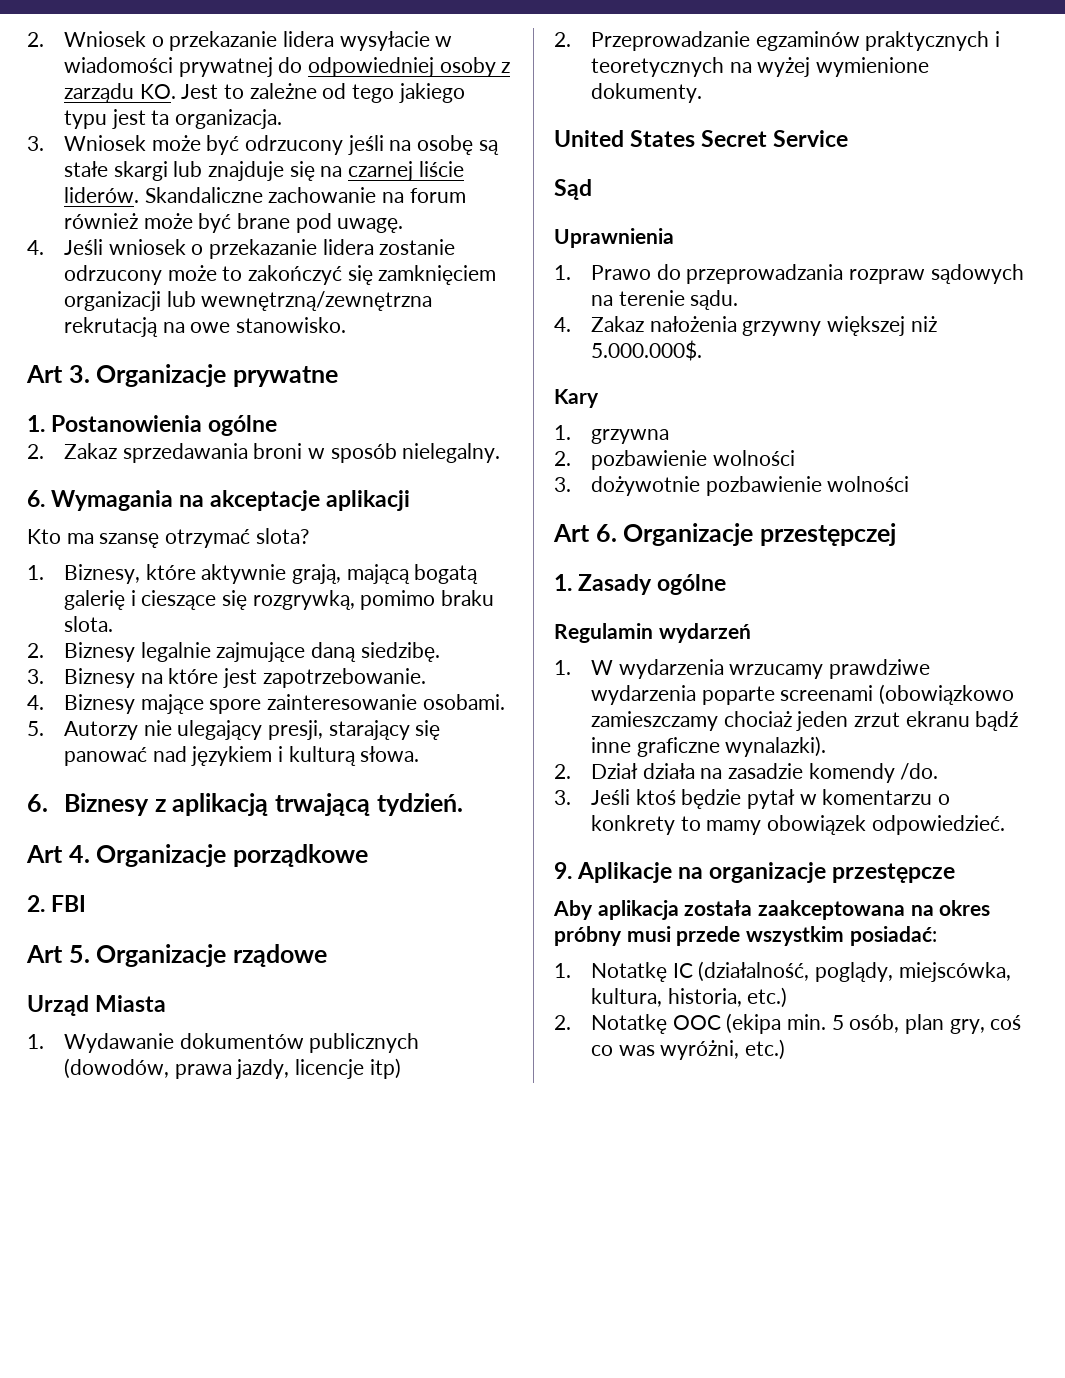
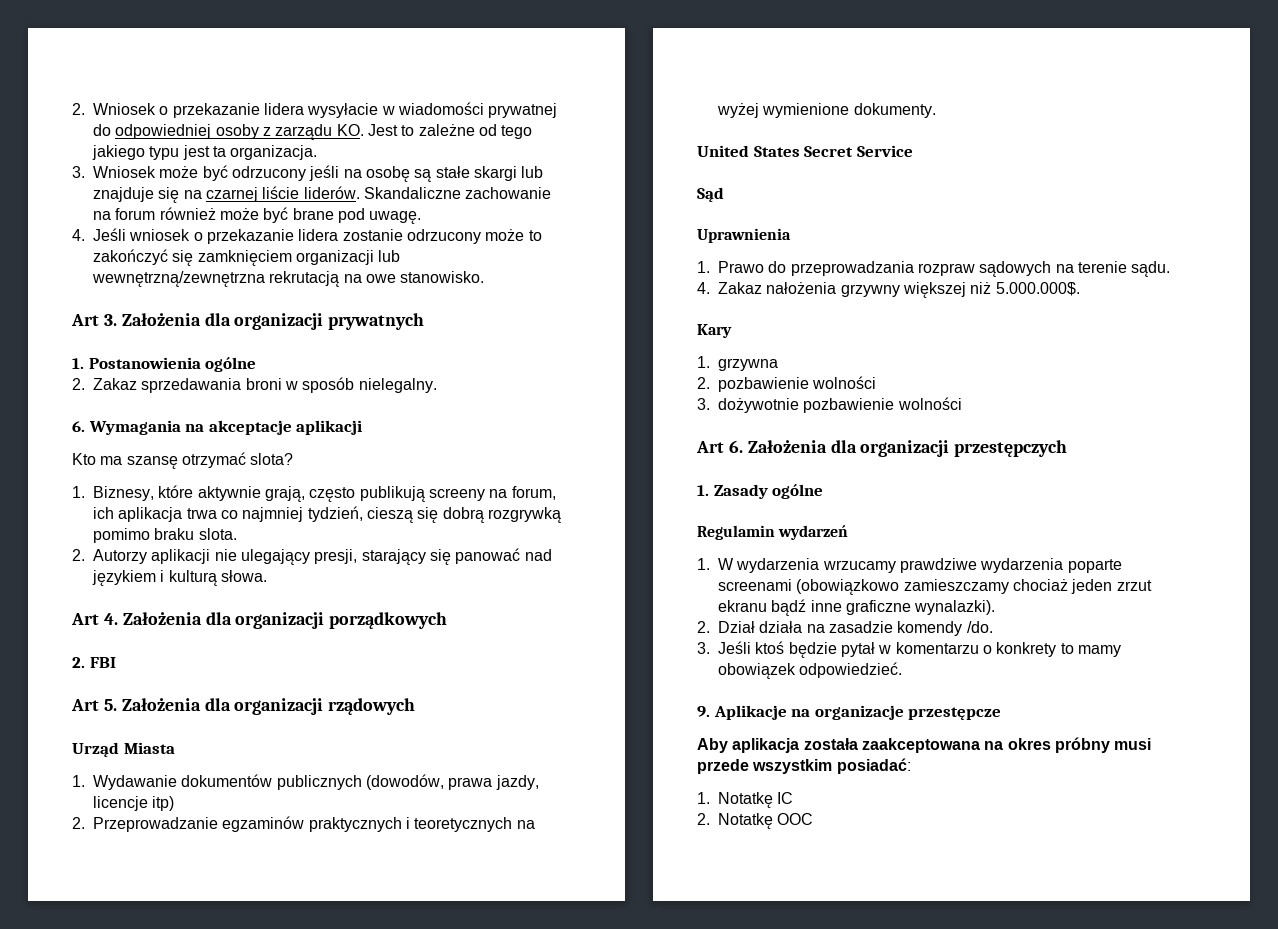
[96,364,338,387] Organizacje prywatne -> [121,313,425,330] Założenia dla organizacji prywatnych
[346,564,479,584] [64,590,495,610] [64,616,114,632] [27,642,440,662] [27,668,426,688] [27,694,505,714] [27,721,139,740] mającą bogatą galerię i cieszące się rozgrywką, pomimo braku slota. // 2. Biznesy legalnie zajmujące daną siedzibę. // 3. Biznesy na które jest zapotrzebowanie. // 4. Biznesy mające spore zainteresowanie osobami. // 5. Autorzy -> [309,486,556,502] [93,506,561,523] [93,528,237,543] [72,549,211,564] często publikują screeny na forum, ich aplikacja trwa co najmniej tydzień, cieszą się dobrą rozgrywką pomimo braku slota. // 2. Autorzy aplikacji
[27,793,463,816] [26,844,368,867] 6. Biznesy z aplikacją trwającą tydzień. // Art 4. Organizacje porządkowe -> [71,612,448,629] Art 4. Założenia dla organizacji porządkowych
[96,944,327,967] Organizacje rządowe -> [121,698,416,715] Założenia dla organizacji rządowych
[623,523,896,546] Organizacje przestępczej -> [747,440,1068,457] Założenia dla organizacji przestępczych
[698,961,1011,982] [591,987,788,1008] [554,1013,1022,1034] [591,1039,786,1060] (działalność, poglądy, miejscówka, kultura, historia, etc.) // 2. Notatkę OOC (ekipa min. 5 osób, plan gry, coś co was wyróżni, etc.) -> [697,813,814,829] // 2. Notatkę OOC

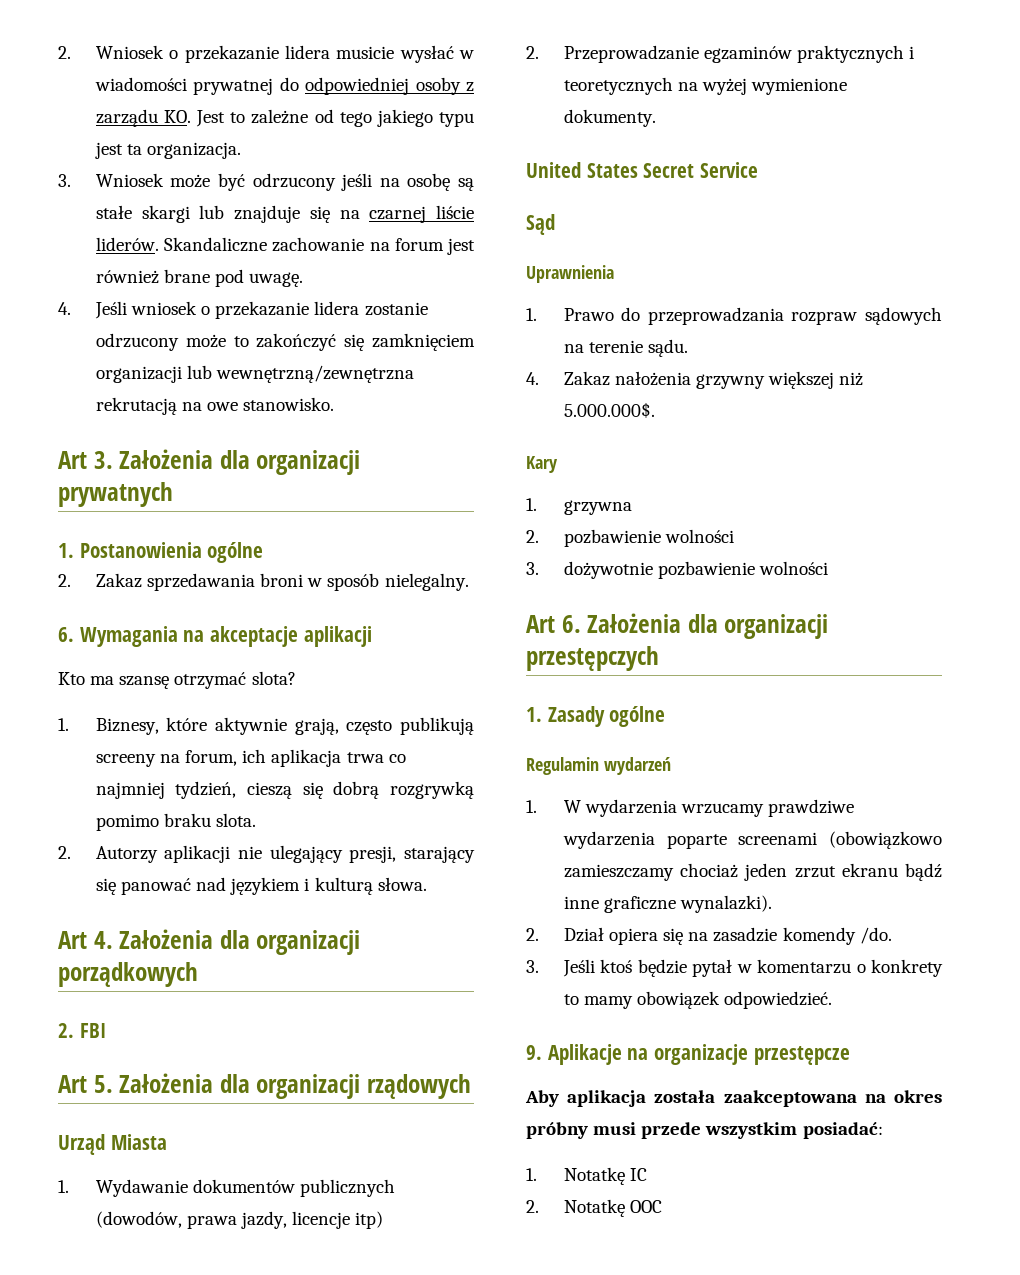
[307,103,379,118] wysyłacie -> [336,45,454,63] musicie wysłać
[159,207,289,223] również może być -> [447,238,476,255] [95,270,159,284] jest również
[759,621,803,633] działa -> [608,928,684,945] opiera się

